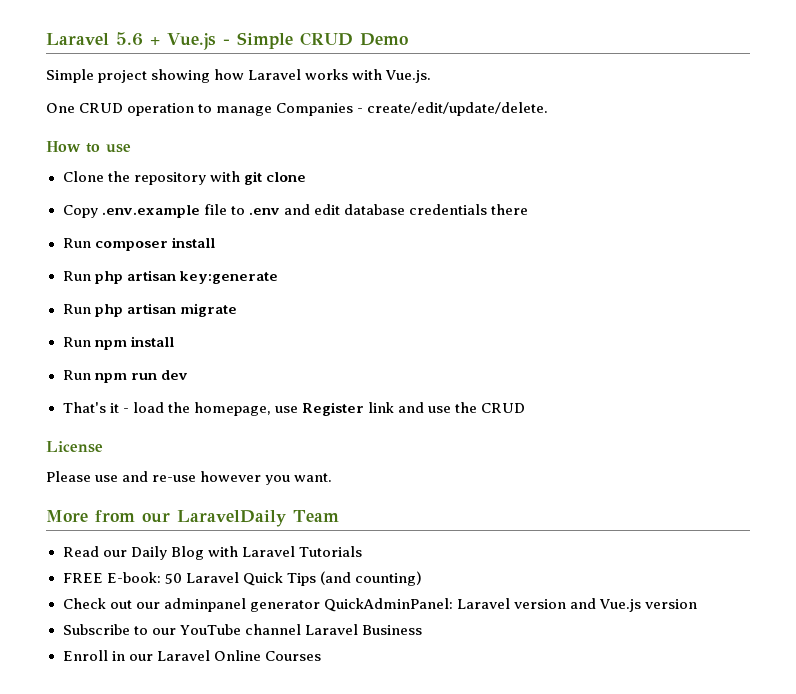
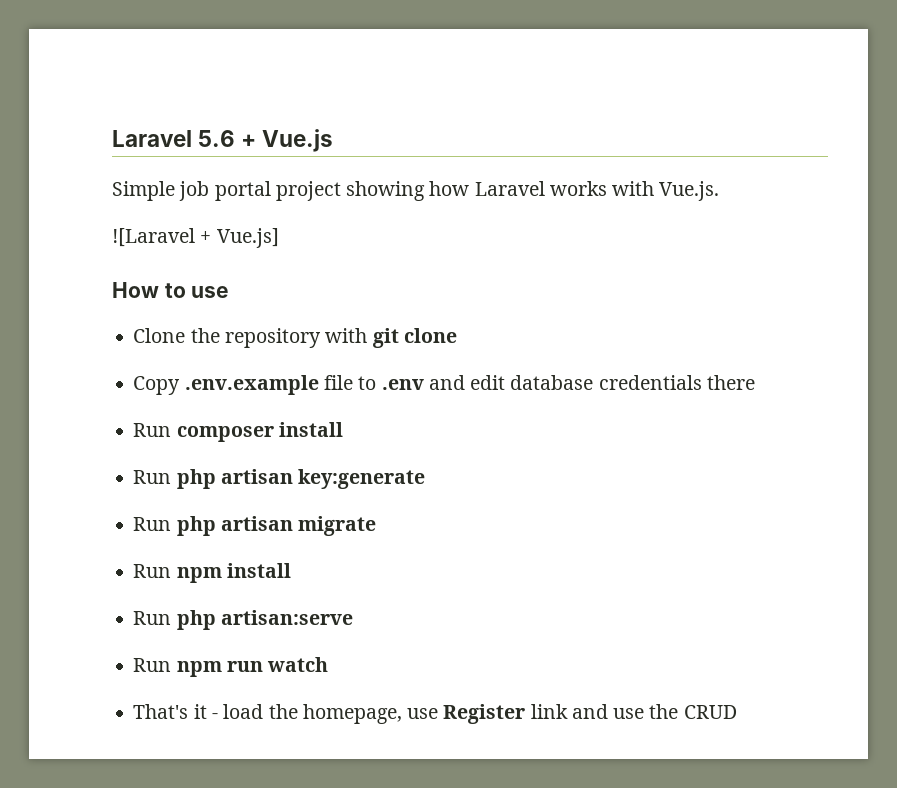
[222,32,408,49] [46,69,94,83] - Simple CRUD Demo // Simple -> [112,181,271,201] // Simple job portal
[46,102,549,116] One CRUD operation to manage Companies - create/edit/update/delete. -> [112,228,279,248] ![Laravel + Vue.js]
(174, 341) none -> [133,610,353,630] // Run php artisan:serve
[160,370,188,380] dev -> [267,657,329,672] watch
[46,441,103,453] [46,471,333,485] [46,510,339,527] [62,546,362,560] [62,571,422,586] [62,598,697,612] [62,624,422,635] [62,650,321,661] // License // Please use and re-use however you want. // More from our LaravelDaily Team // Read our Daily Blog with Laravel Tutorials // FREE E-book: 50 Laravel Quick Tips (and counting) // Check out our adminpanel generator QuickAdminPanel: Laravel version and Vue.js version // Subscribe to our YouTube channel Laravel Business // Enroll in our Laravel Online Courses -> (737, 712) none

